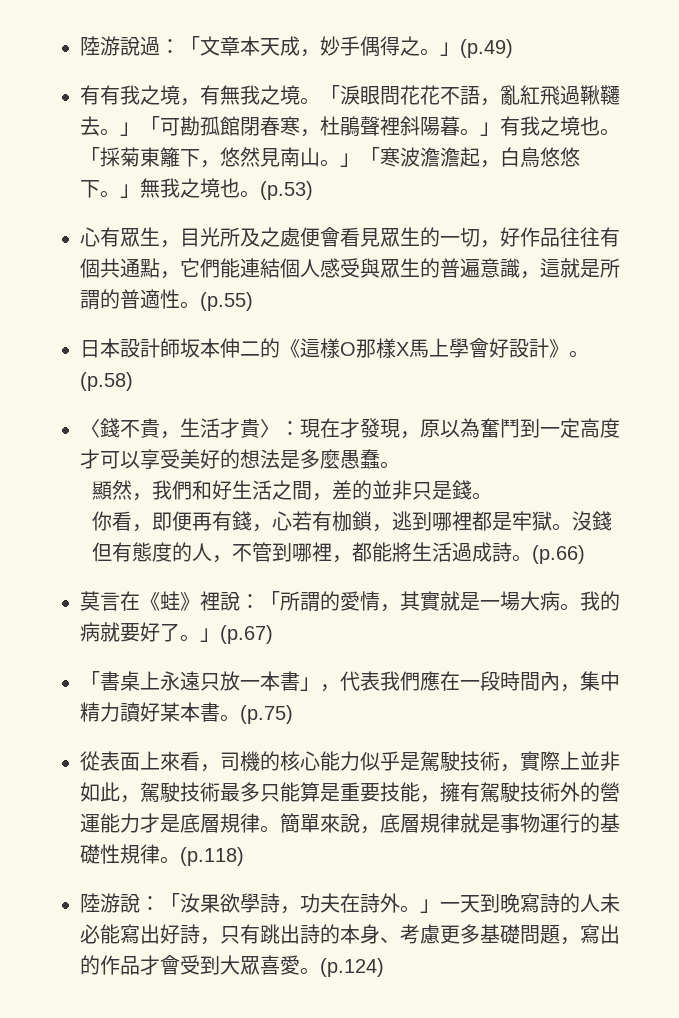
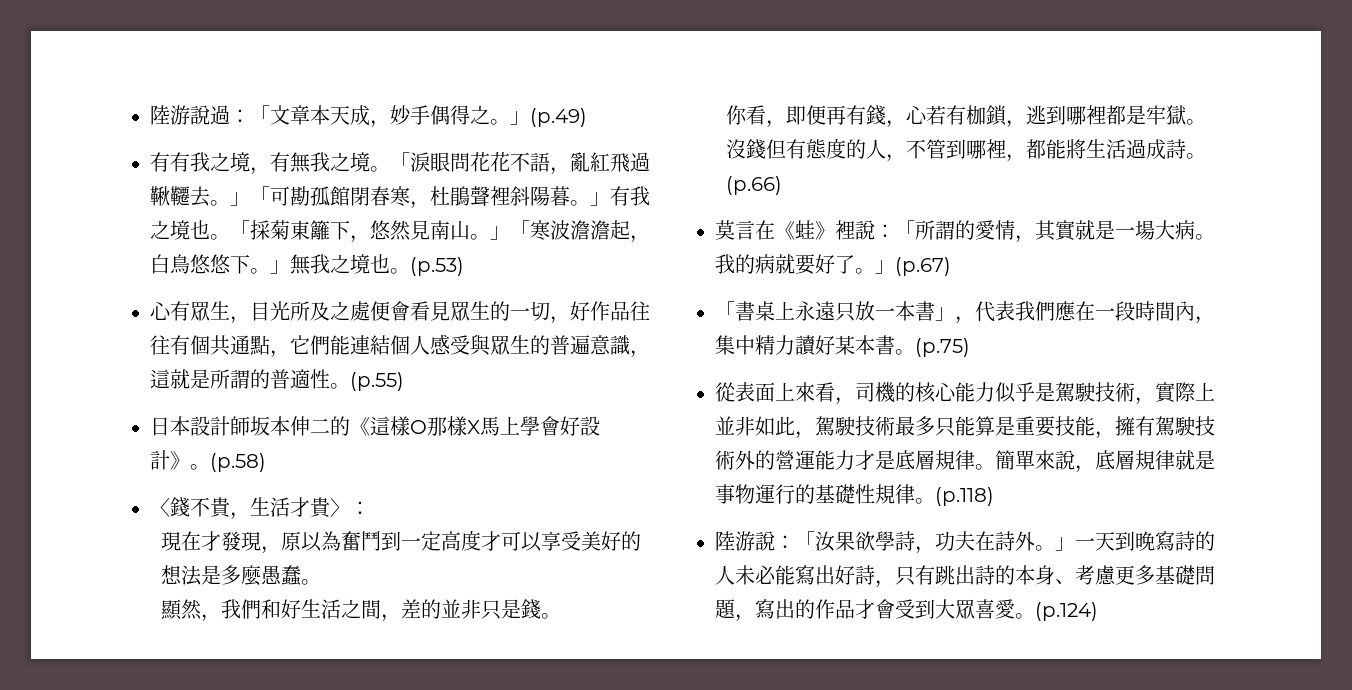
(300, 428) none -> (370, 508) //

